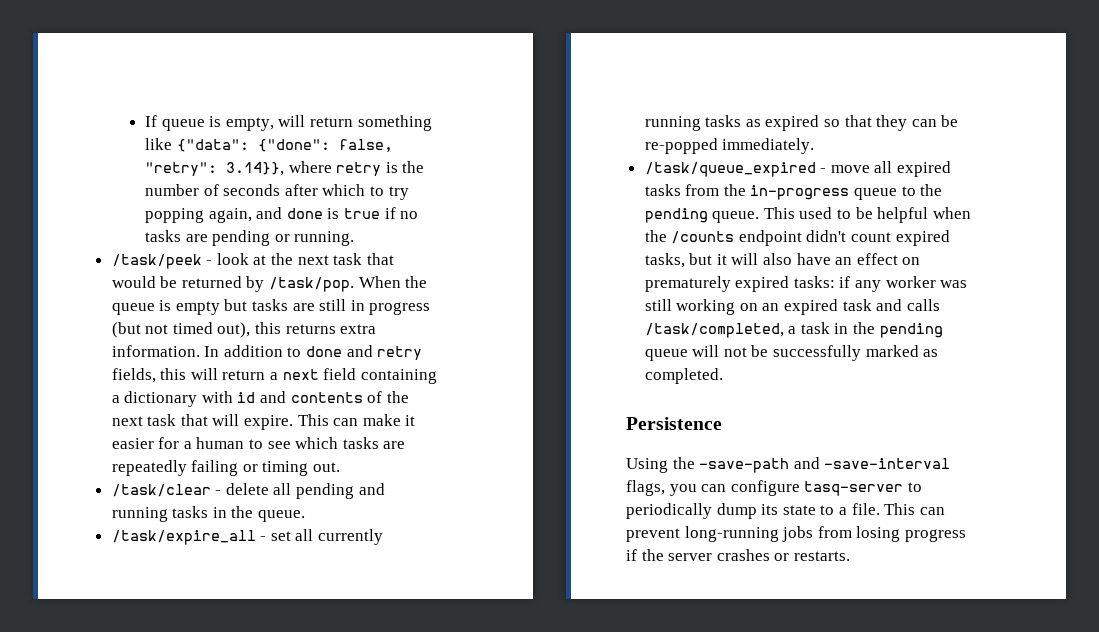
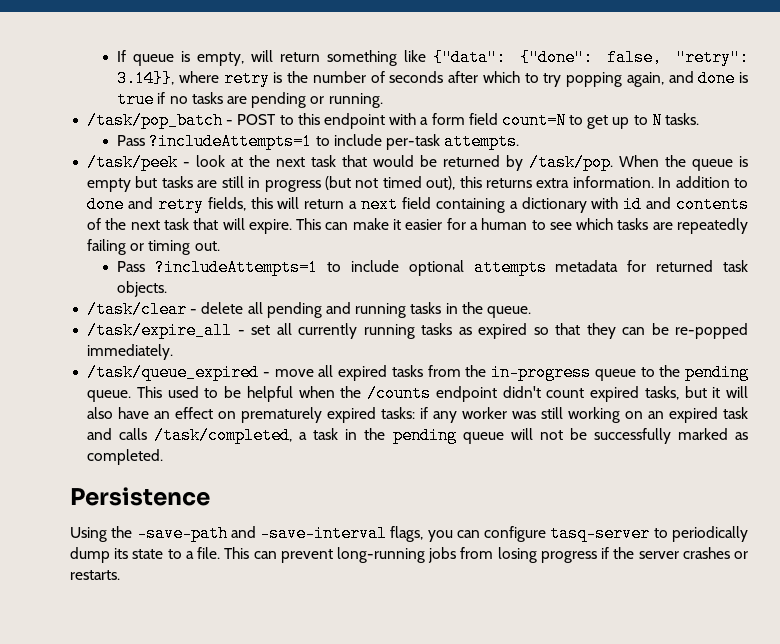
(355, 238) none -> [87,112,700,129] [117,133,520,150] // /task/pop_batch - POST to this endpoint with a form field count=N to get up to N tasks. // Pass ?includeAttempts=1 to include per-task attempts.
(341, 467) none -> [117,259,748,276] [117,281,168,297] // Pass ?includeAttempts=1 to include optional attempts metadata for returned task objects.

